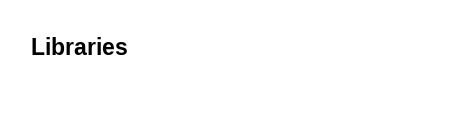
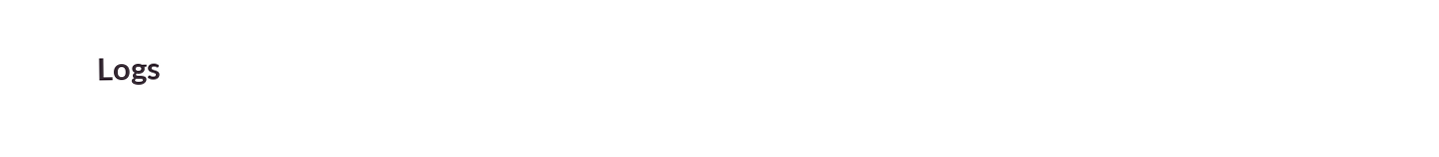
[31,37,128,55] Libraries -> [96,57,162,86] Logs

